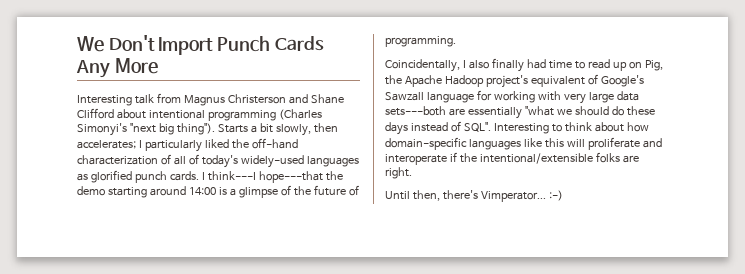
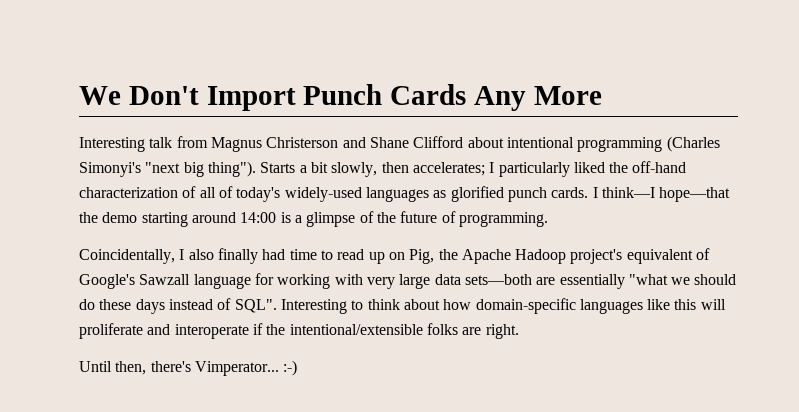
[207,171,323,183] think---I hope---that -> [601,187,731,202] think—I hope—that
[385,106,446,116] sets---both -> [464,274,532,285] sets—both

